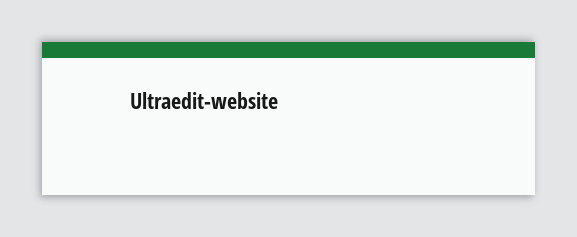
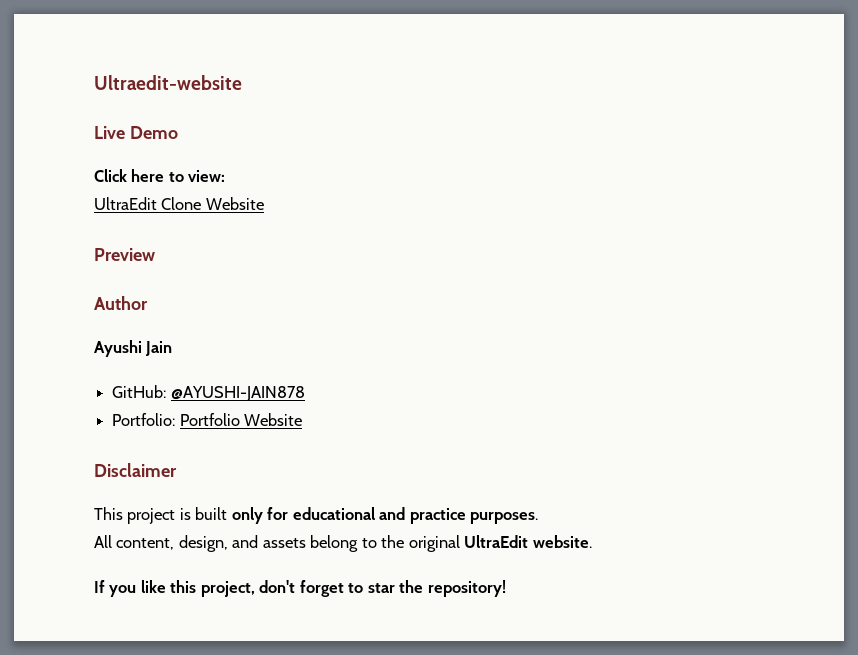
(278, 100) none -> [94,126,178,139] [94,169,226,182] [94,197,264,210] [94,248,155,261] [94,296,148,310] [94,340,173,357] [112,385,305,401] [112,413,303,426] [94,463,177,477] [94,507,539,524] [94,535,592,552] [94,580,506,597] // Live Demo // Click here to view: // UltraEdit Clone Website // Preview // Author // Ayushi Jain // GitHub: @AYUSHI-JAIN878 // Portfolio: Portfolio Website // Disclaimer // This project is built only for educational and practice purposes. // All content, design, and assets belong to the original UltraEdit website. // If you like this project, don't forget to star the repository!

